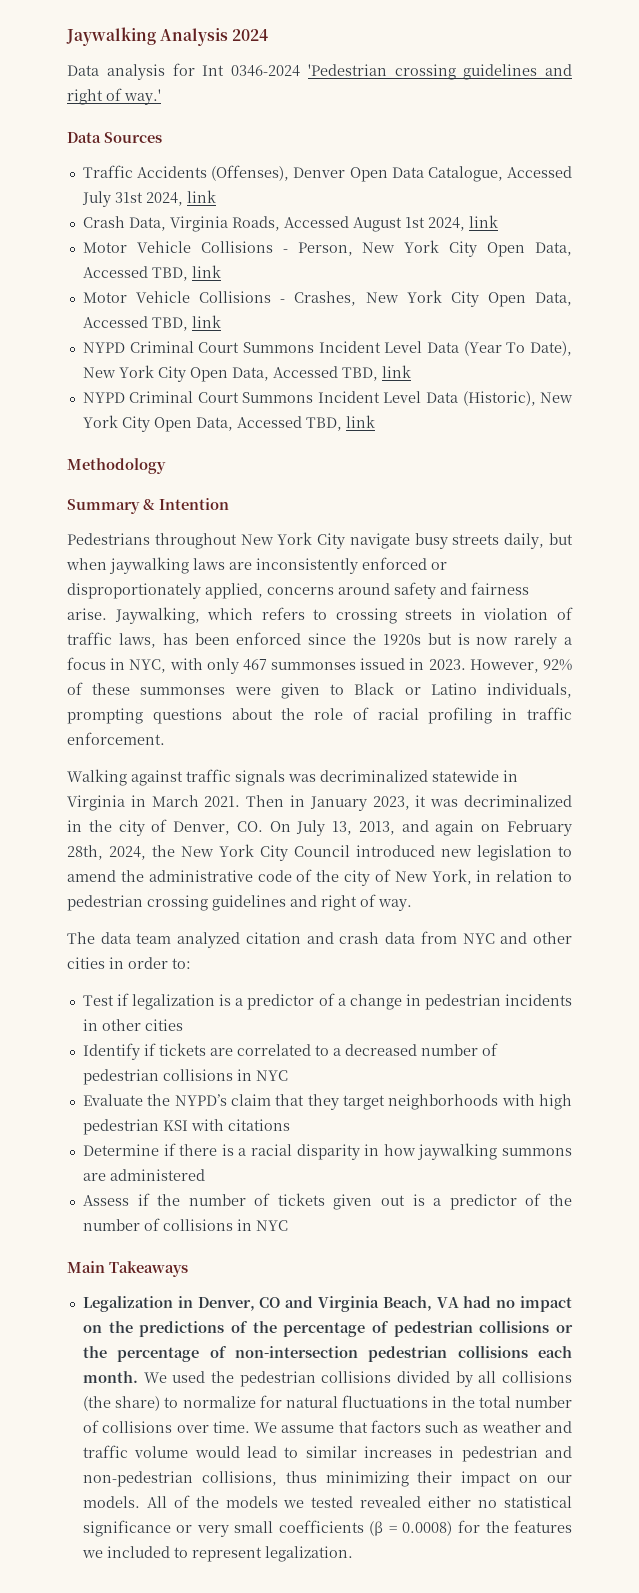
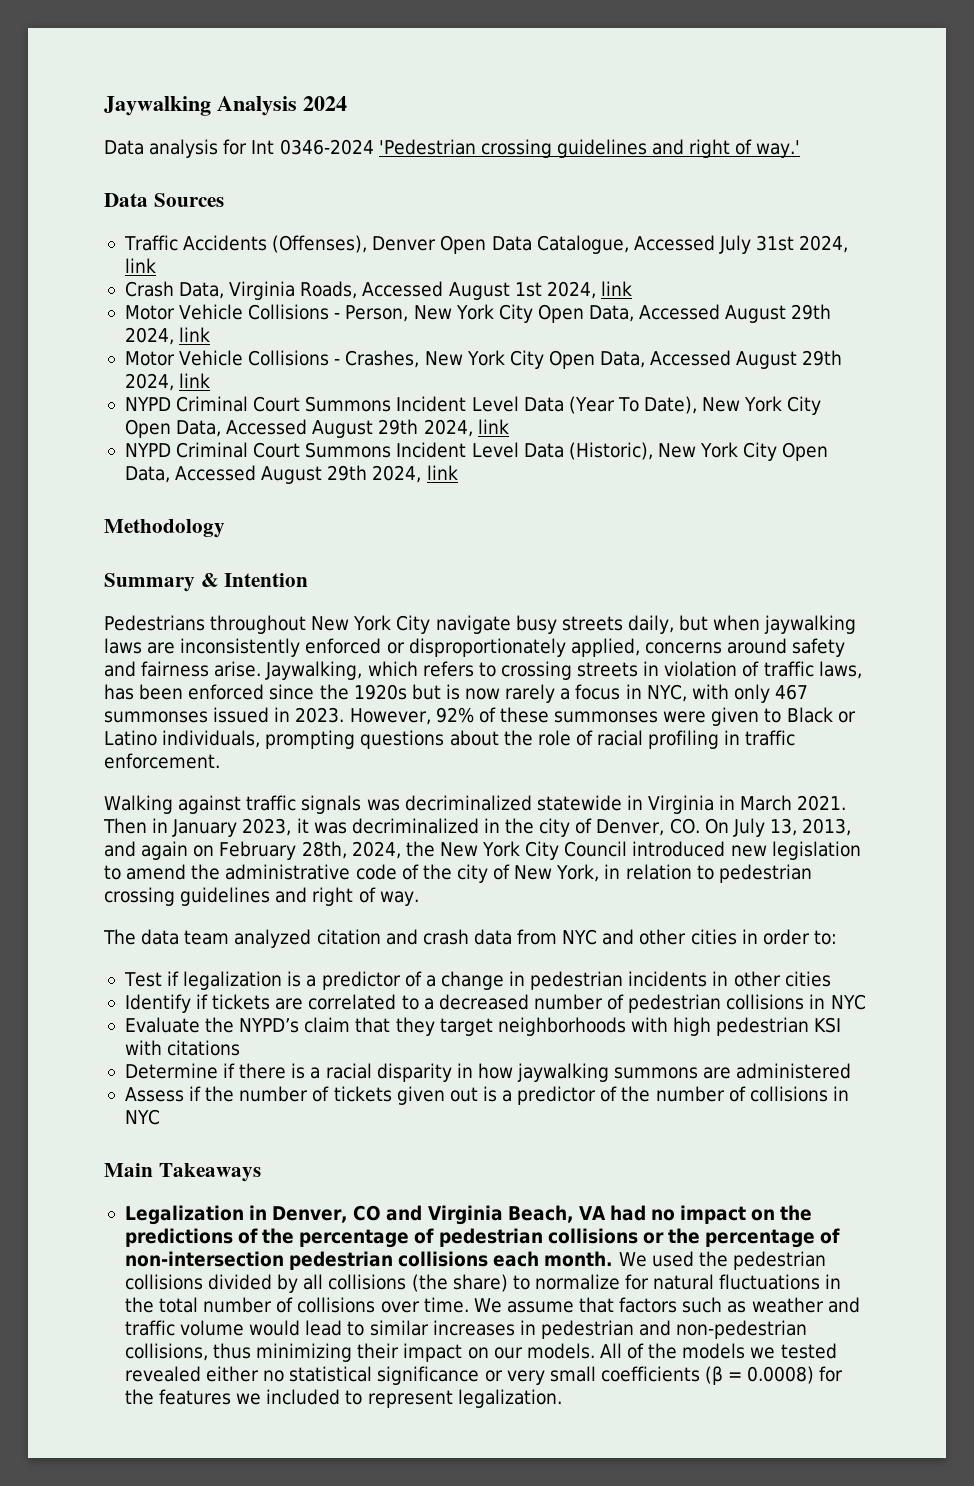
[151,267,188,281] TBD, -> [725,304,832,323] [124,327,174,345] August 29th 2024,
[151,317,188,331] TBD, -> [736,350,843,369] [124,373,174,391] August 29th 2024,
[341,367,378,381] TBD, -> [312,419,473,438] August 29th 2024,
[305,417,342,431] TBD, -> [261,465,422,484] August 29th 2024,

